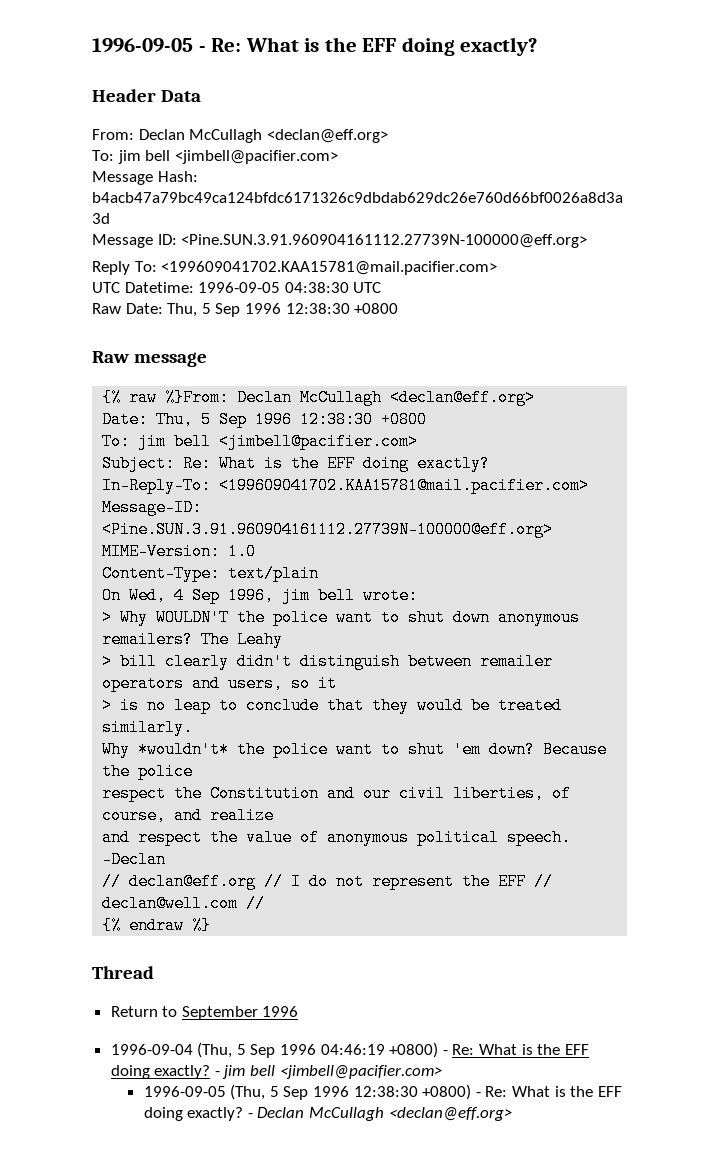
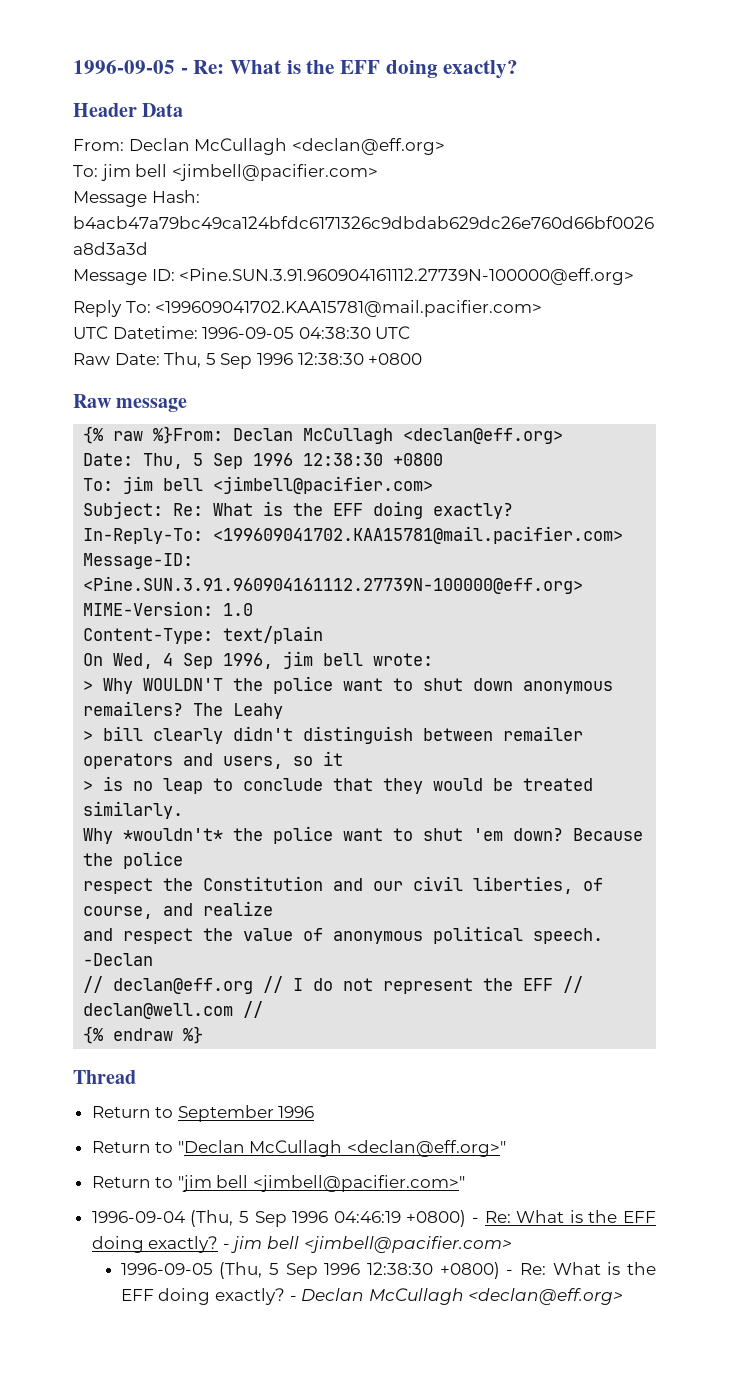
(299, 1011) none -> [91,1140,507,1157] [91,1175,466,1192] // Return to "Declan McCullagh <declan@eff.org>" // Return to "jim bell <jimbell@pacifier.com>"

